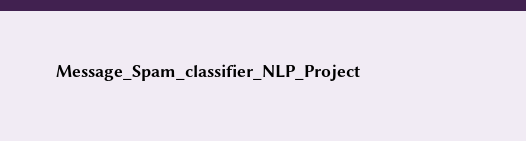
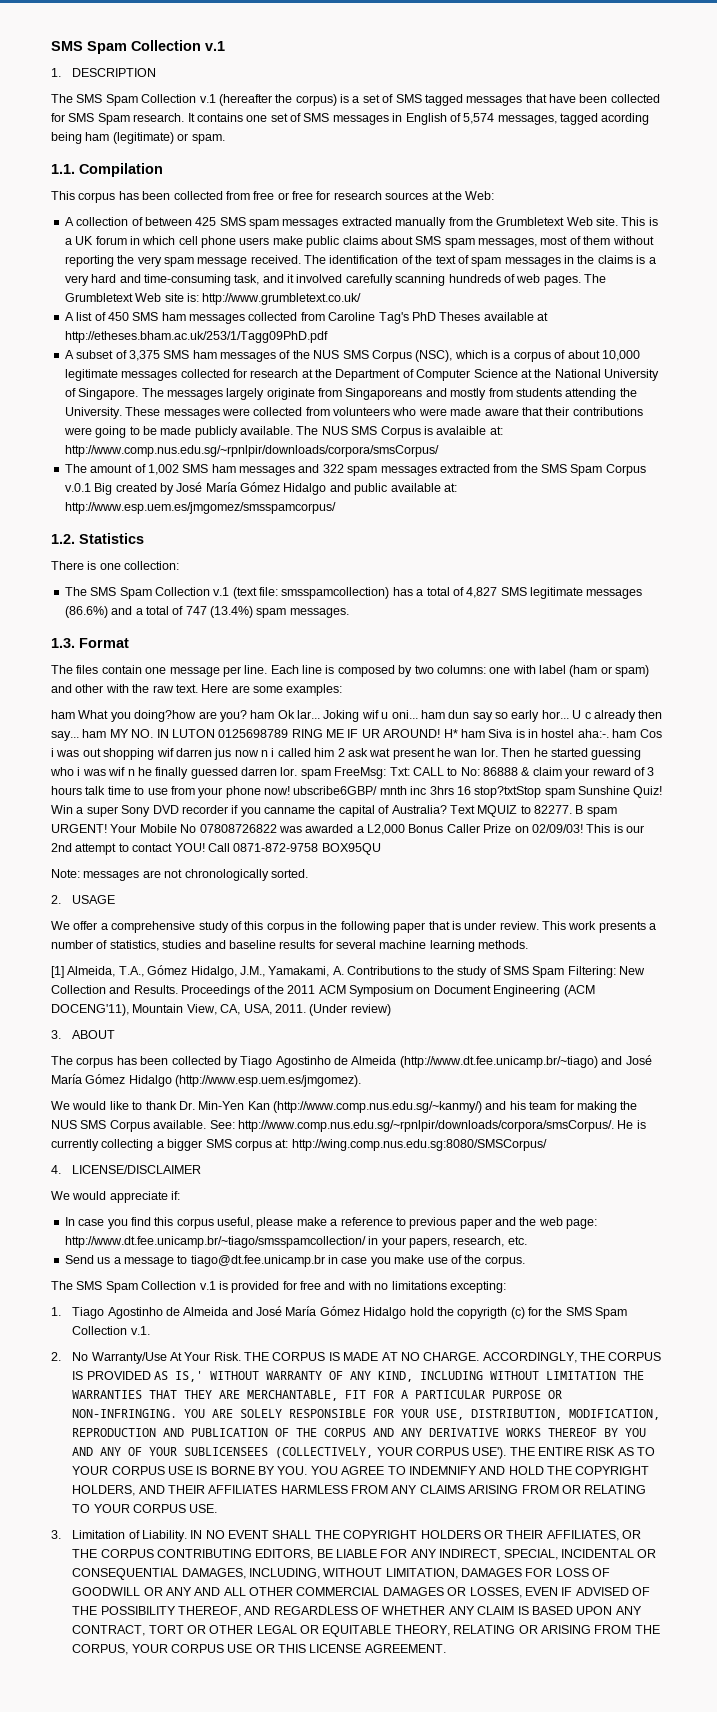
[56,64,360,81] Message_Spam_classifier_NLP_Project -> [51,40,225,54] [51,68,157,77] [51,94,660,106] [51,113,650,125] [51,132,225,144] [51,163,163,177] [51,191,495,203] [64,217,658,229] [64,236,654,248] [64,255,656,267] [64,274,606,286] [64,293,362,305] [64,312,548,324] [64,331,328,343] [64,350,640,362] [64,369,659,381] [64,388,637,400] [64,407,643,419] [63,426,503,438] [64,445,439,457] [64,464,646,476] [64,482,457,495] [64,502,336,514] [51,533,144,544] [51,561,180,570] [64,587,643,599] [64,606,349,618] [51,638,129,648] [51,665,650,677] [51,684,343,696] [51,710,663,722] [51,729,662,741] [51,748,642,760] [50,767,655,779] [51,786,663,798] [51,805,617,817] [51,824,644,835] [51,843,381,855] [51,869,308,881] [51,895,116,904] [51,921,657,933] [51,940,529,952] [51,965,645,978] [51,985,595,997] [51,1004,391,1016] [51,1030,116,1039] [51,1055,652,1068] [51,1074,362,1087] [51,1101,638,1113] [51,1120,646,1132] [51,1139,547,1151] [51,1165,202,1174] [51,1191,181,1203] [64,1217,598,1229] [64,1236,527,1248] [64,1255,525,1267] [51,1281,506,1293] [51,1306,628,1319] [72,1326,150,1335] [51,1352,662,1364] [72,1371,644,1382] [72,1390,563,1401] [72,1409,661,1420] [72,1428,647,1437] [72,1447,656,1459] [72,1466,650,1475] [72,1485,647,1496] [72,1504,218,1513] [51,1530,642,1542] [72,1549,657,1560] [72,1568,611,1580] [72,1587,651,1598] [72,1606,642,1617] [72,1625,660,1637] [72,1644,446,1655] SMS Spam Collection v.1 // 1. DESCRIPTION // The SMS Spam Collection v.1 (hereafter the corpus) is a set of SMS tagged messages that have been collected for SMS Spam research. It contains one set of SMS messages in English of 5,574 messages, tagged acording being ham (legitimate) or spam. // 1.1. Compilation // This corpus has been collected from free or free for research sources at the Web: // A collection of between 425 SMS spam messages extracted manually from the Grumbletext Web site. This is a UK forum in which cell phone users make public claims about SMS spam messages, most of them without reporting the very spam message received. The identification of the text of spam messages in the claims is a very hard and time-consuming task, and it involved carefully scanning hundreds of web pages. The Grumbletext Web site is: http://www.grumbletext.co.uk/ // A list of 450 SMS ham messages collected from Caroline Tag's PhD Theses available at http://etheses.bham.ac.uk/253/1/Tagg09PhD.pdf // A subset of 3,375 SMS ham messages of the NUS SMS Corpus (NSC), which is a corpus of about 10,000 legitimate messages collected for research at the Department of Computer Science at the National University of Singapore. The messages largely originate from Singaporeans and mostly from students attending the University. These messages were collected from volunteers who were made aware that their contributions were going to be made publicly available. The NUS SMS Corpus is avalaible at: http://www.comp.nus.edu.sg/~rpnlpir/downloads/corpora/smsCorpus/ // The amount of 1,002 SMS ham messages and 322 spam messages extracted from the SMS Spam Corpus v.0.1 Big created by José María Gómez Hidalgo and public available at: http://www.esp.uem.es/jmgomez/smsspamcorpus/ // 1.2. Statistics // There is one collection: // The SMS Spam Collection v.1 (text file: smsspamcollection) has a total of 4,827 SMS legitimate messages (86.6%) and a total of 747 (13.4%) spam messages. // 1.3. Format // The files contain one message per line. Each line is composed by two columns: one with label (ham or spam) and other with the raw text. Here are some examples: // ham What you doing?how are you? ham Ok lar... Joking wif u oni... ham dun say so early hor... U c already then say... ham MY NO. IN LUTON 0125698789 RING ME IF UR AROUND! H* ham Siva is in hostel aha:-. ham Cos i was out shopping wif darren jus now n i called him 2 ask wat present he wan lor. Then he started guessing who i was wif n he finally guessed darren lor. spam FreeMsg: Txt: CALL to No: 86888 & claim your reward of 3 hours talk time to use from your phone now! ubscribe6GBP/ mnth inc 3hrs 16 stop?txtStop spam Sunshine Quiz! Win a super Sony DVD recorder if you canname the capital of Australia? Text MQUIZ to 82277. B spam URGENT! Your Mobile No 07808726822 was awarded a L2,000 Bonus Caller Prize on 02/09/03! This is our 2nd attempt to contact YOU! Call 0871-872-9758 BOX95QU // Note: messages are not chronologically sorted. // 2. USAGE // We offer a comprehensive study of this corpus in the following paper that is under review. This work presents a number of statistics, studies and baseline results for several machine learning methods. // [1] Almeida, T.A., Gómez Hidalgo, J.M., Yamakami, A. Contributions to the study of SMS Spam Filtering: New Collection and Results. Proceedings of the 2011 ACM Symposium on Document Engineering (ACM DOCENG'11), Mountain View, CA, USA, 2011. (Under review) // 3. ABOUT // The corpus has been collected by Tiago Agostinho de Almeida (http://www.dt.fee.unicamp.br/~tiago) and José María Gómez Hidalgo (http://www.esp.uem.es/jmgomez). // We would like to thank Dr. Min-Yen Kan (http://www.comp.nus.edu.sg/~kanmy/) and his team for making the NUS SMS Corpus available. See: http://www.comp.nus.edu.sg/~rpnlpir/downloads/corpora/smsCorpus/. He is currently collecting a bigger SMS corpus at: http://wing.comp.nus.edu.sg:8080/SMSCorpus/ // 4. LICENSE/DISCLAIMER // We would appreciate if: // In case you find this corpus useful, please make a reference to previous paper and the web page: http://www.dt.fee.unicamp.br/~tiago/smsspamcollection/ in your papers, research, etc. // Send us a message to tiago@dt.fee.unicamp.br in case you make use of the corpus. // The SMS Spam Collection v.1 is provided for free and with no limitations excepting: // 1. Tiago Agostinho de Almeida and José María Gómez Hidalgo hold the copyrigth (c) for the SMS Spam Collection v.1. // 2. No Warranty/Use At Your Risk. THE CORPUS IS MADE AT NO CHARGE. ACCORDINGLY, THE CORPUS IS PROVIDED AS IS,' WITHOUT WARRANTY OF ANY KIND, INCLUDING WITHOUT LIMITATION THE WARRANTIES THAT THEY ARE MERCHANTABLE, FIT FOR A PARTICULAR PURPOSE OR NON-INFRINGING. YOU ARE SOLELY RESPONSIBLE FOR YOUR USE, DISTRIBUTION, MODIFICATION, REPRODUCTION AND PUBLICATION OF THE CORPUS AND ANY DERIVATIVE WORKS THEREOF BY YOU AND ANY OF YOUR SUBLICENSEES (COLLECTIVELY, YOUR CORPUS USE'). THE ENTIRE RISK AS TO YOUR CORPUS USE IS BORNE BY YOU. YOU AGREE TO INDEMNIFY AND HOLD THE COPYRIGHT HOLDERS, AND THEIR AFFILIATES HARMLESS FROM ANY CLAIMS ARISING FROM OR RELATING TO YOUR CORPUS USE. // 3. Limitation of Liability. IN NO EVENT SHALL THE COPYRIGHT HOLDERS OR THEIR AFFILIATES, OR THE CORPUS CONTRIBUTING EDITORS, BE LIABLE FOR ANY INDIRECT, SPECIAL, INCIDENTAL OR CONSEQUENTIAL DAMAGES, INCLUDING, WITHOUT LIMITATION, DAMAGES FOR LOSS OF GOODWILL OR ANY AND ALL OTHER COMMERCIAL DAMAGES OR LOSSES, EVEN IF ADVISED OF THE POSSIBILITY THEREOF, AND REGARDLESS OF WHETHER ANY CLAIM IS BASED UPON ANY CONTRACT, TORT OR OTHER LEGAL OR EQUITABLE THEORY, RELATING OR ARISING FROM THE CORPUS, YOUR CORPUS USE OR THIS LICENSE AGREEMENT.

